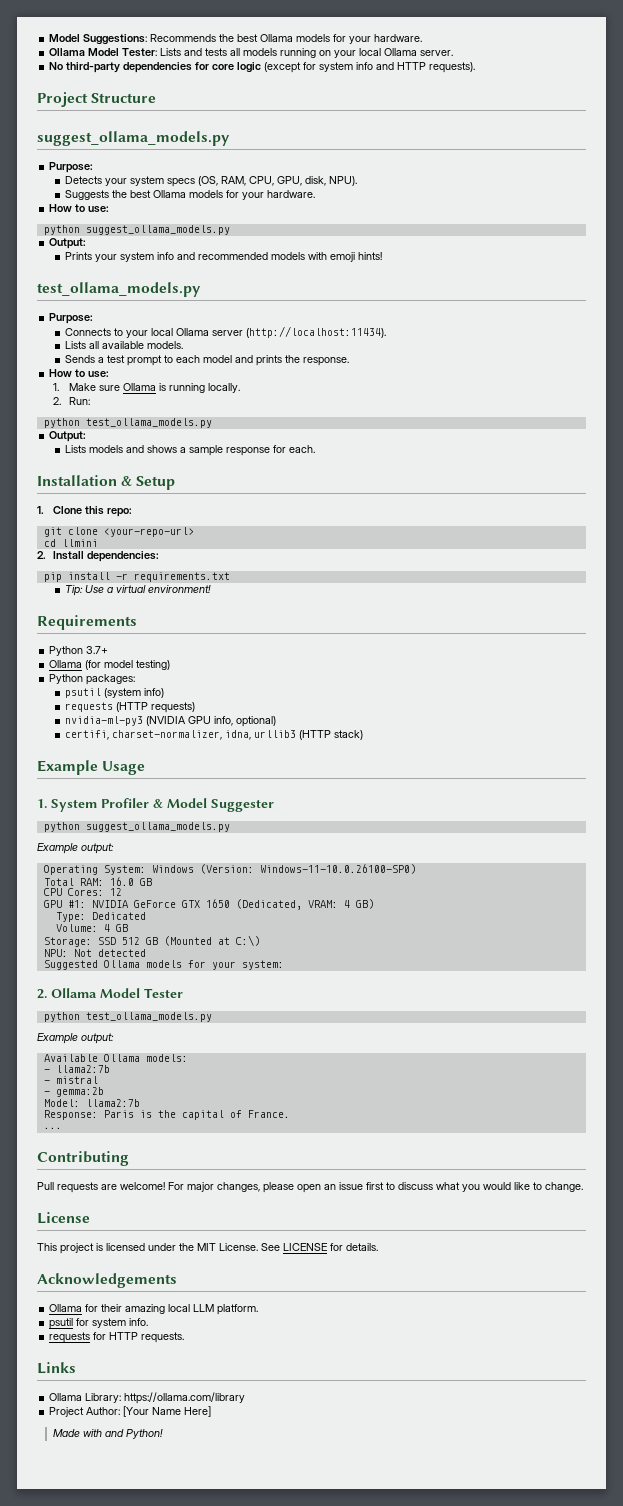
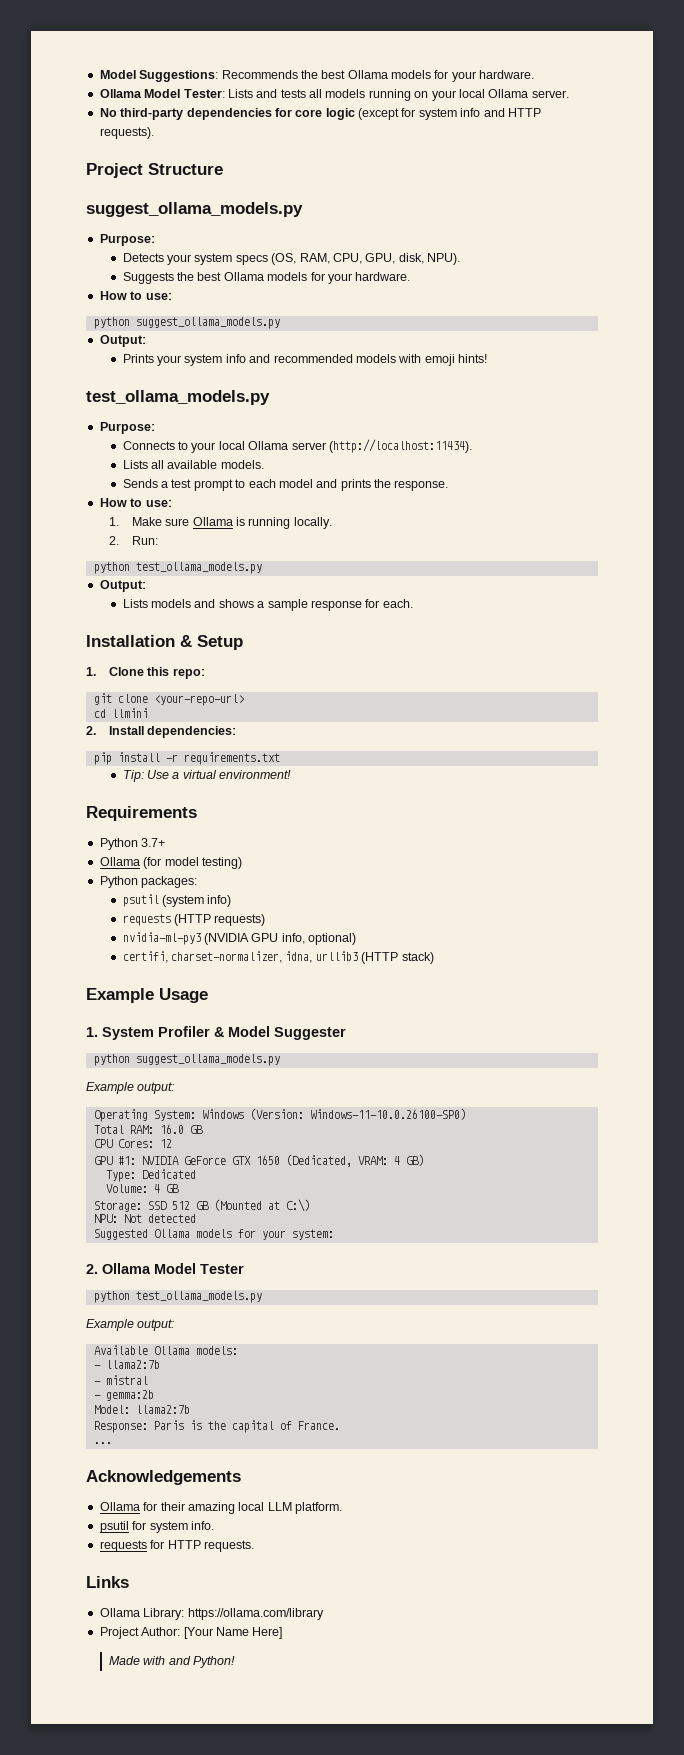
[37,1151,129,1166] [37,1182,583,1193] [37,1212,90,1224] [37,1243,378,1254] // Contributing // Pull requests are welcome! For major changes, please open an issue first to discuss what you would like to change. // License // This project is licensed under the MIT License. See LICENSE for details. -> (112, 1443) none

